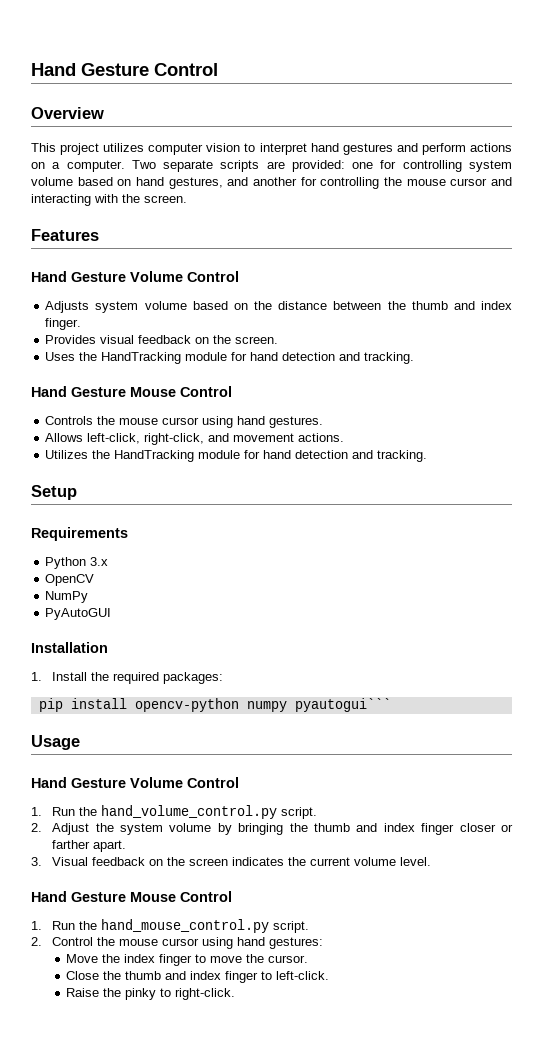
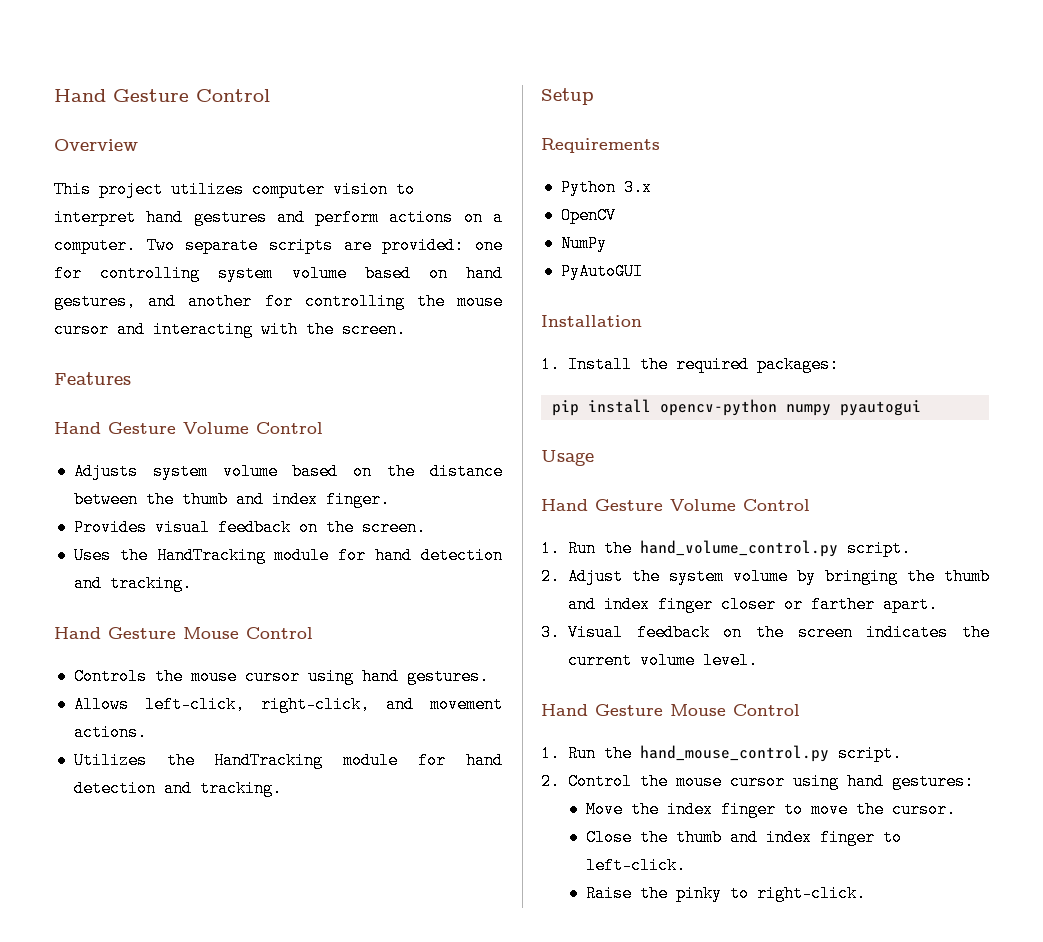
[294,698,391,712] pyautogui``` -> [839,400,921,416] pyautogui

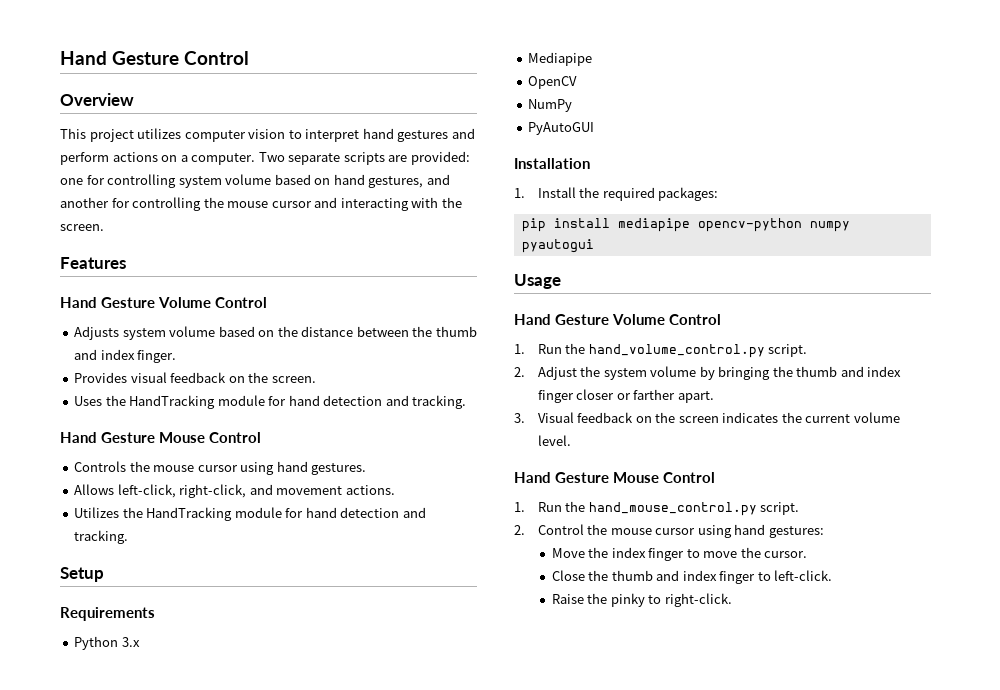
(652, 187) none -> [528,52,593,66] // Mediapipe
(651, 406) none -> [617,218,690,232] mediapipe

